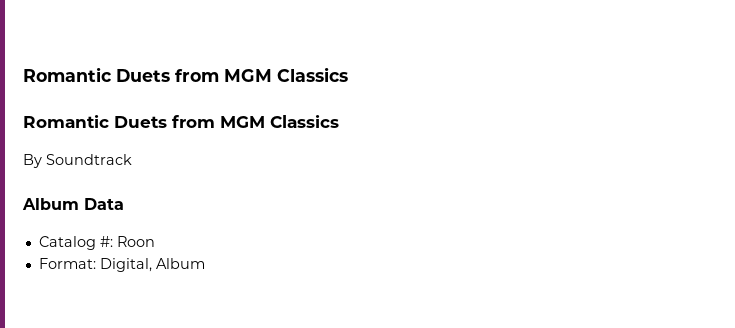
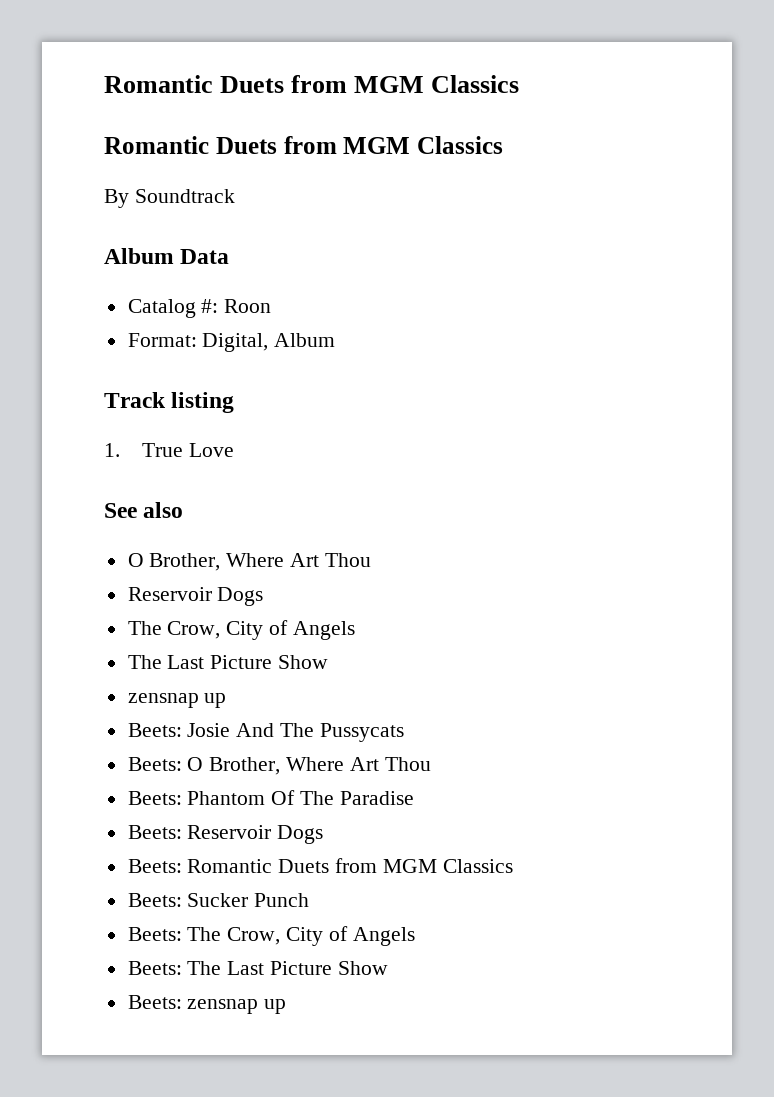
(205, 263) none -> [104,392,235,413] [104,443,235,457] [104,502,184,518] [127,553,371,571] [127,587,264,606] [127,620,355,640] [127,655,329,669] [127,693,227,708] [127,723,404,742] [127,757,431,775] [127,790,414,805] [127,825,324,844] [127,858,513,873] [127,893,310,907] [127,926,415,946] [127,961,388,975] [127,995,287,1014] // Track listing // 1. True Love // See also // O Brother, Where Art Thou // Reservoir Dogs // The Crow, City of Angels // The Last Picture Show // zensnap up // Beets: Josie And The Pussycats // Beets: O Brother, Where Art Thou // Beets: Phantom Of The Paradise // Beets: Reservoir Dogs // Beets: Romantic Duets from MGM Classics // Beets: Sucker Punch // Beets: The Crow, City of Angels // Beets: The Last Picture Show // Beets: zensnap up

